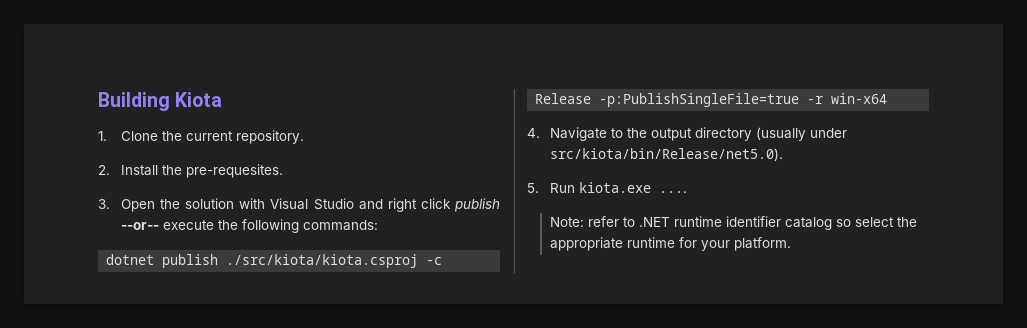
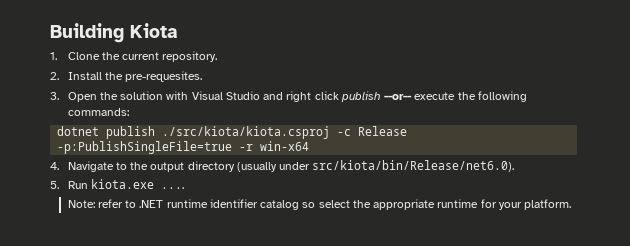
[549,148,783,161] src/kiota/bin/Release/net5.0). -> [312,160,515,172] src/kiota/bin/Release/net6.0).

